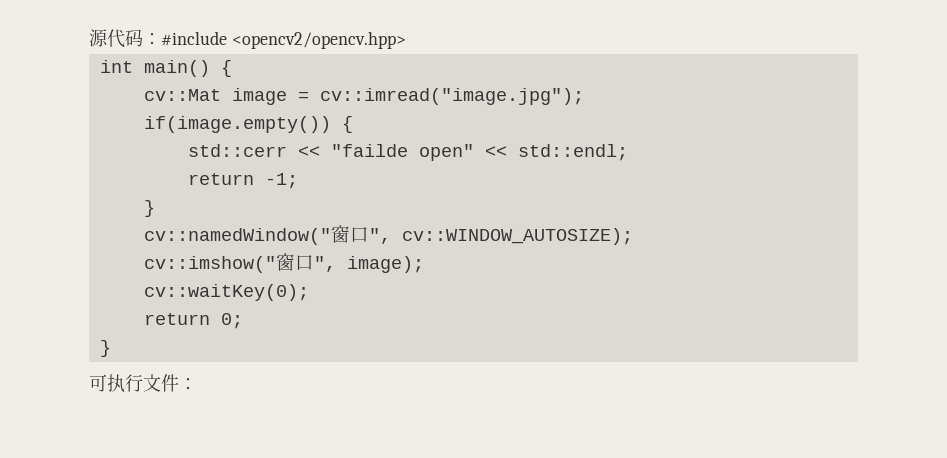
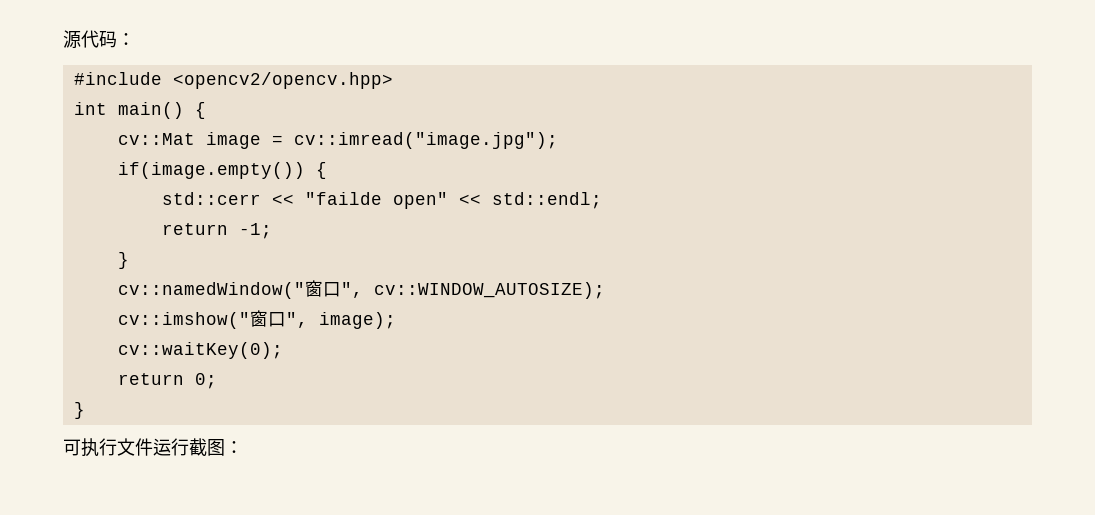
(161, 39) none -> (135, 39) //
(179, 383) none -> [153,438,225,456] 运行截图

